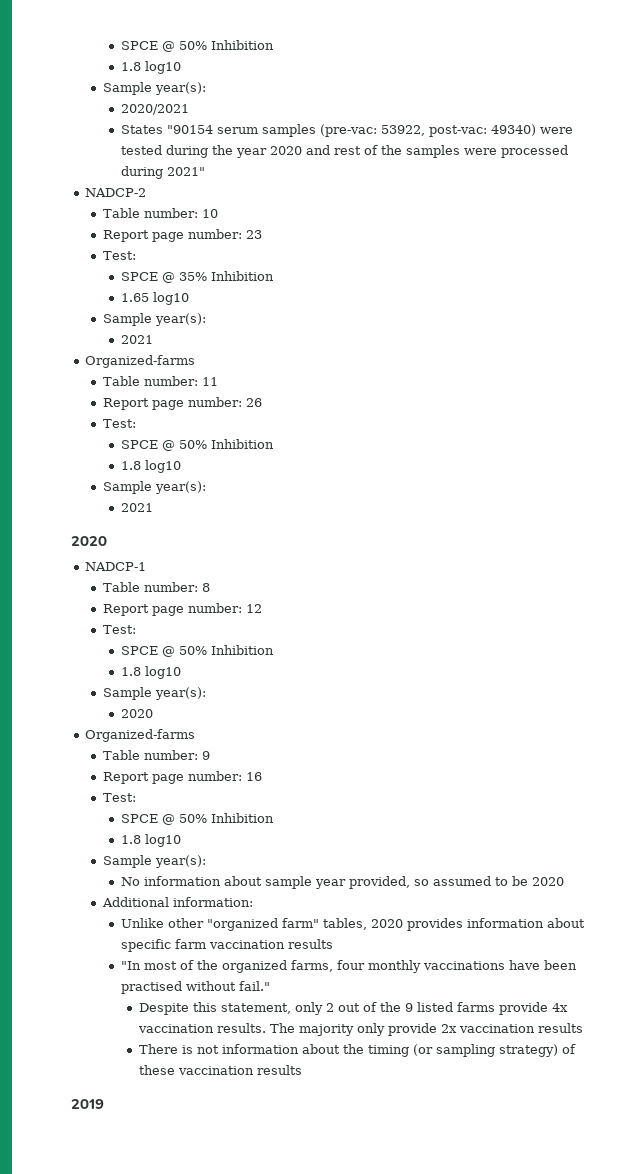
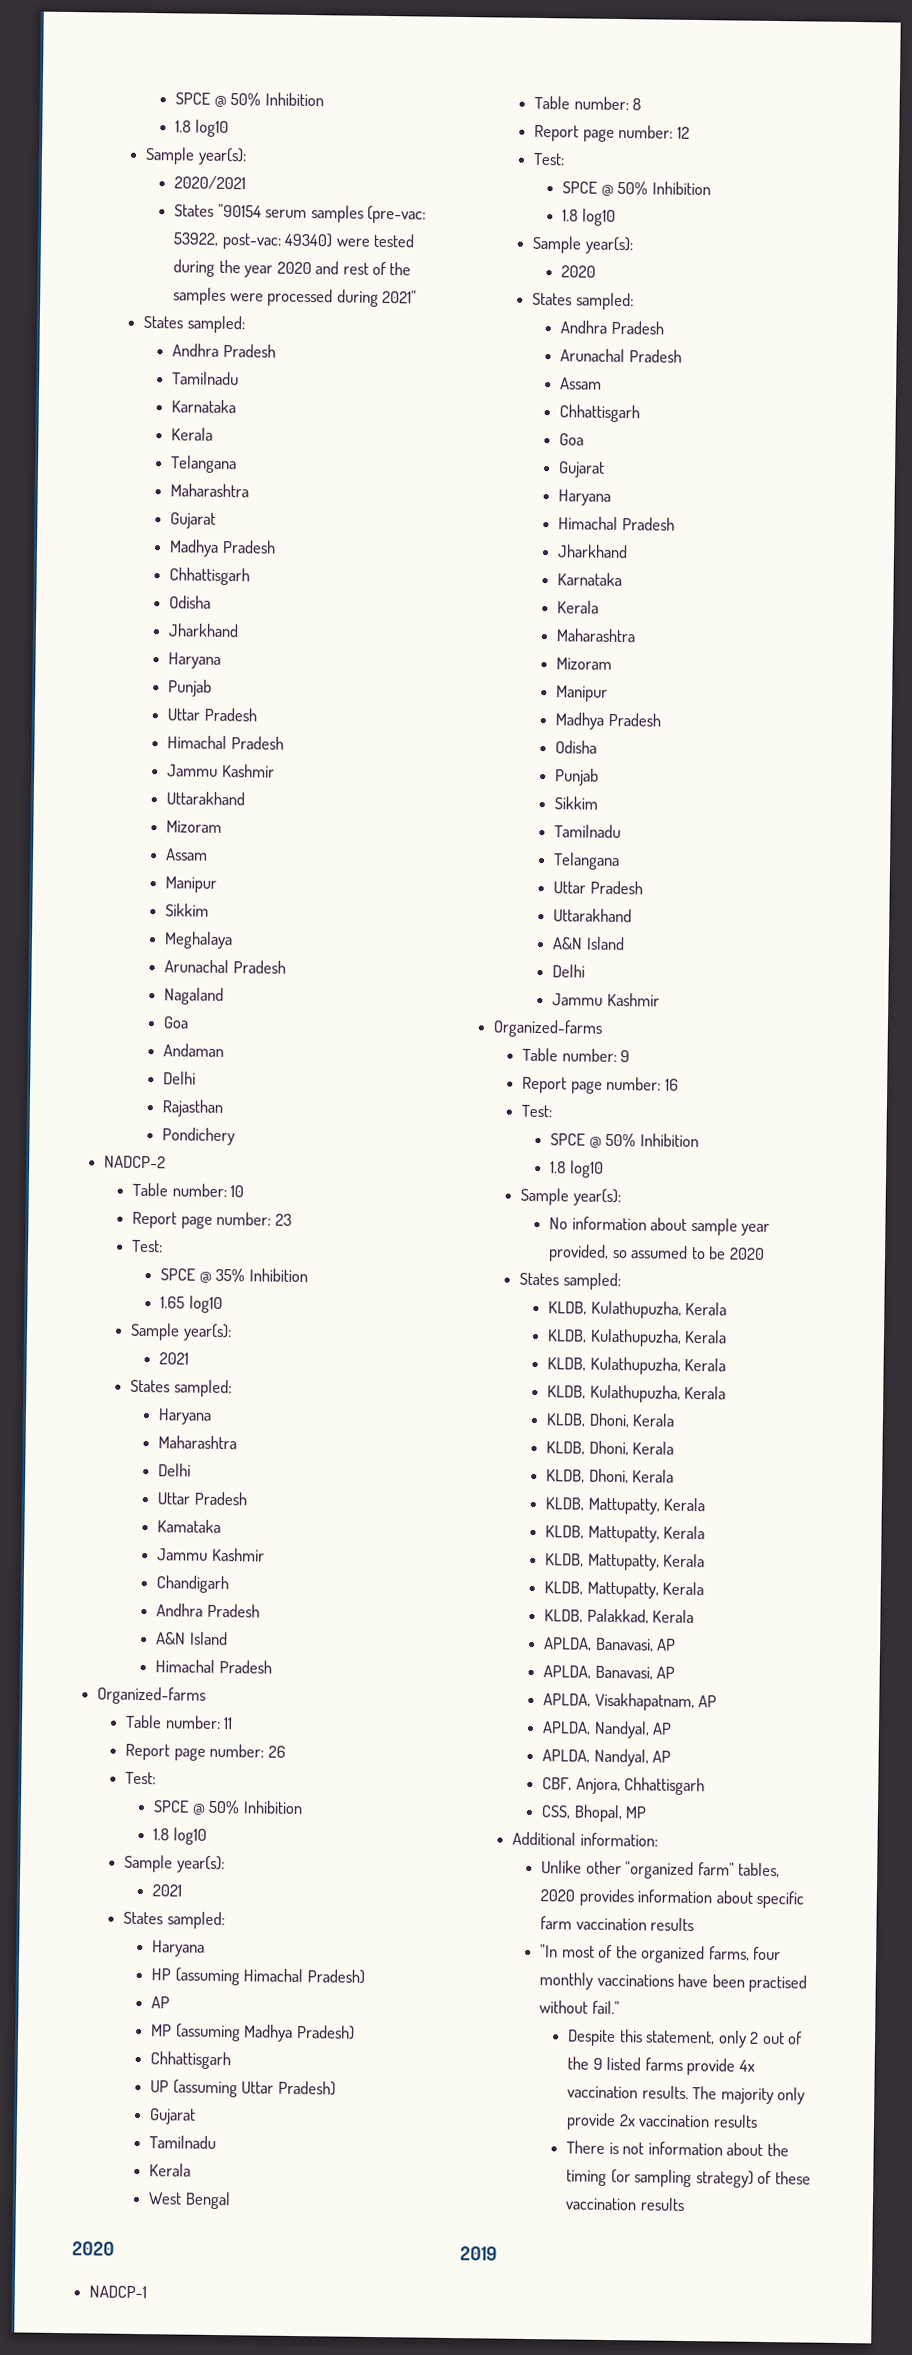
(205, 171) none -> [143,315,245,334] [172,343,276,358] [172,371,240,386] [171,399,237,414] [171,427,214,441] [170,455,238,474] [170,483,250,498] [170,512,217,529] [169,539,276,557] [169,567,251,586] [169,595,212,609] [168,623,240,638] [168,652,222,669] [168,679,213,697] [167,707,257,722] [167,735,284,750] [167,763,275,778] [166,791,246,806] [166,820,223,833] [166,848,209,861] [165,876,218,893] [165,903,210,917] [164,931,234,950] [164,959,286,974] [164,987,225,1006] [163,1016,190,1029] [163,1043,225,1058] [163,1071,197,1085] [162,1099,224,1118] [162,1127,236,1146] // States sampled: // Andhra Pradesh // Tamilnadu // Karnataka // Kerala // Telangana // Maharashtra // Gujarat // Madhya Pradesh // Chhattisgarh // Odisha // Jharkhand // Haryana // Punjab // Uttar Pradesh // Himachal Pradesh // Jammu Kashmir // Uttarakhand // Mizoram // Assam // Manipur // Sikkim // Meghalaya // Arunachal Pradesh // Nagaland // Goa // Andaman // Delhi // Rajasthan // Pondichery
(153, 339) none -> [130,1379,232,1398] [158,1408,213,1425] [158,1435,238,1450] [158,1463,192,1477] [157,1491,247,1506] [157,1519,222,1534] [157,1547,265,1562] [156,1575,230,1594] [156,1603,260,1618] [156,1631,228,1646] [155,1659,272,1674] // States sampled: // Haryana // Maharashtra // Delhi // Uttar Pradesh // Kamataka // Jammu Kashmir // Chandigarh // Andhra Pradesh // A&N Island // Himachal Pradesh
(153, 507) none -> [123,1911,225,1930] [152,1940,206,1957] [151,1967,365,1986] [151,1996,171,2009] [151,2023,355,2042] [150,2051,232,2070] [150,2079,336,2098] [149,2108,197,2125] [149,2135,217,2150] [149,2163,192,2177] [148,2191,231,2210] // States sampled: // Haryana // HP (assuming Himachal Pradesh) // AP // MP (assuming Madhya Pradesh) // Chhattisgarh // UP (assuming Uttar Pradesh) // Gujarat // Tamilnadu // Kerala // West Bengal
(153, 713) none -> [532,292,634,311] [560,320,664,335] [560,348,682,363] [560,377,603,390] [559,404,641,423] [559,433,585,446] [558,461,606,478] [558,489,612,506] [558,516,675,531] [557,544,629,559] [557,572,623,587] [557,600,600,614] [556,628,636,643] [556,657,613,670] [556,685,609,702] [555,712,661,730] [555,740,598,754] [555,768,600,786] [554,796,599,810] [554,824,622,839] [553,852,621,871] [553,880,643,895] [553,908,633,923] [552,936,625,951] [552,964,586,978] [552,992,660,1007] // States sampled: // Andhra Pradesh // Arunachal Pradesh // Assam // Chhattisgarh // Goa // Gujarat // Haryana // Himachal Pradesh // Jharkhand // Karnataka // Kerala // Maharashtra // Mizoram // Manipur // Madhya Pradesh // Odisha // Punjab // Sikkim // Tamilnadu // Telangana // Uttar Pradesh // Uttarakhand // A&N Island // Delhi // Jammu Kashmir
(564, 881) none -> [519,1272,621,1291] [548,1300,728,1319] [547,1328,728,1347] [547,1356,727,1375] [547,1384,727,1403] [546,1412,676,1428] [546,1440,675,1456] [546,1468,675,1484] [545,1497,706,1515] [545,1525,706,1543] [545,1553,706,1571] [544,1581,705,1599] [544,1608,695,1624] [543,1637,677,1652] [543,1665,676,1680] [543,1692,718,1712] [542,1720,673,1739] [542,1748,672,1767] [542,1777,706,1796] [541,1804,648,1823] // States sampled: // KLDB, Kulathupuzha, Kerala // KLDB, Kulathupuzha, Kerala // KLDB, Kulathupuzha, Kerala // KLDB, Kulathupuzha, Kerala // KLDB, Dhoni, Kerala // KLDB, Dhoni, Kerala // KLDB, Dhoni, Kerala // KLDB, Mattupatty, Kerala // KLDB, Mattupatty, Kerala // KLDB, Mattupatty, Kerala // KLDB, Mattupatty, Kerala // KLDB, Palakkad, Kerala // APLDA, Banavasi, AP // APLDA, Banavasi, AP // APLDA, Visakhapatnam, AP // APLDA, Nandyal, AP // APLDA, Nandyal, AP // CBF, Anjora, Chhattisgarh // CSS, Bhopal, MP

